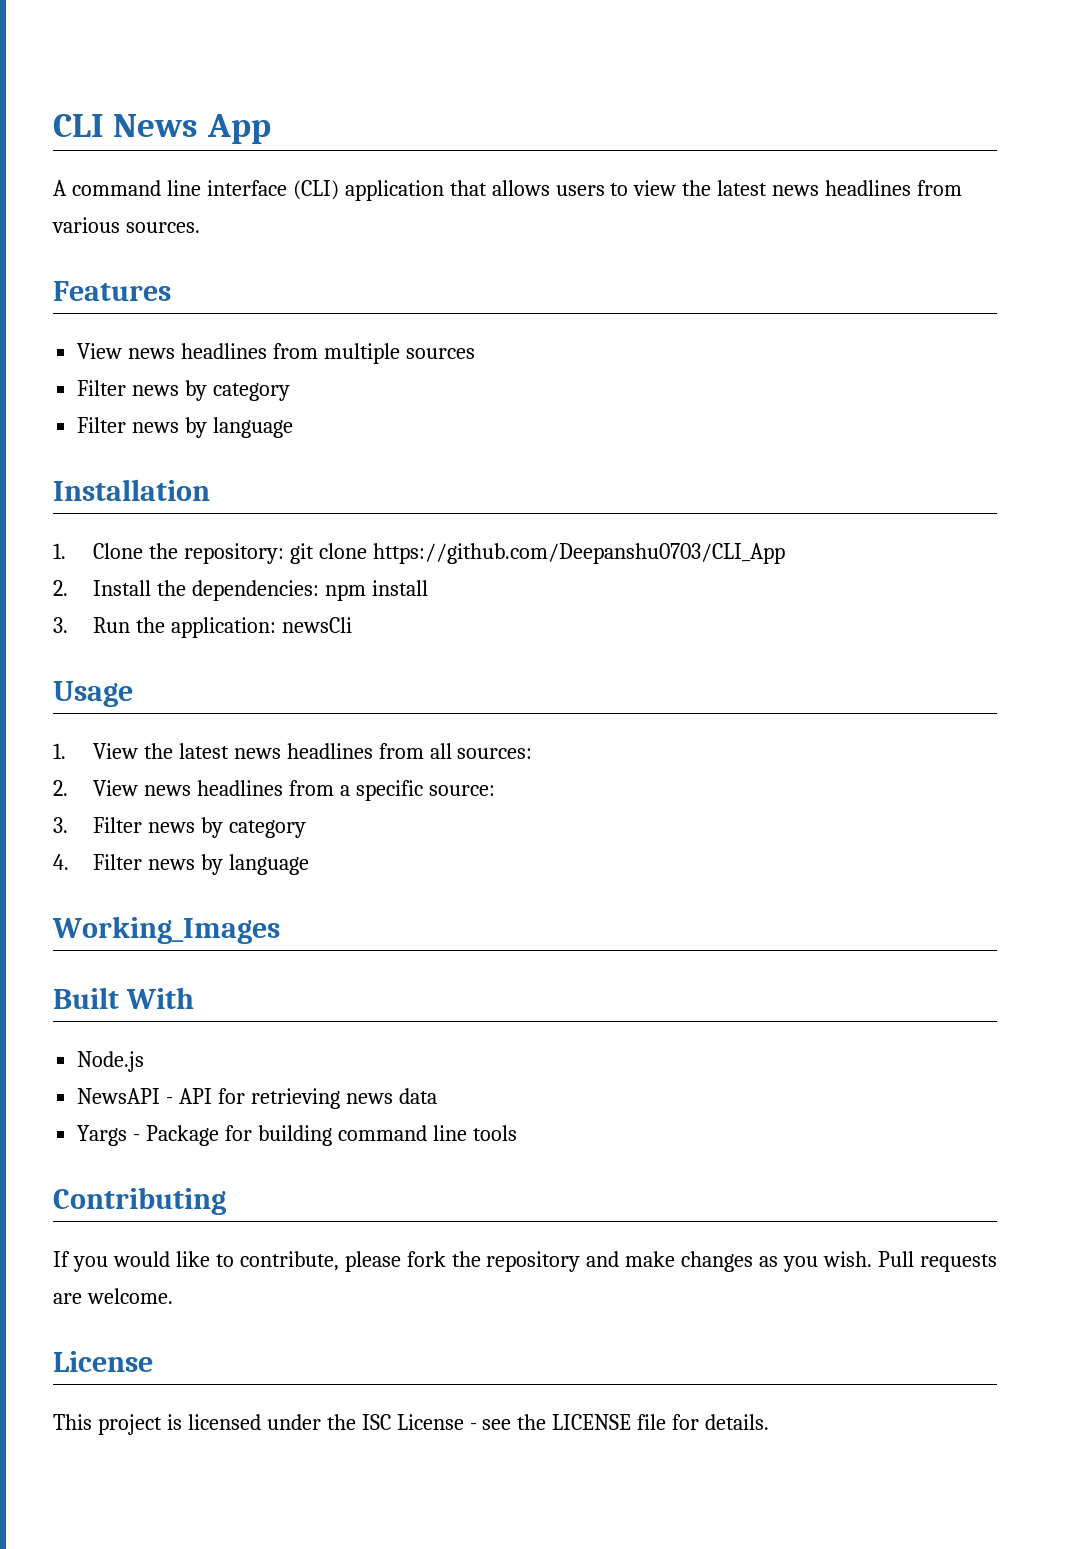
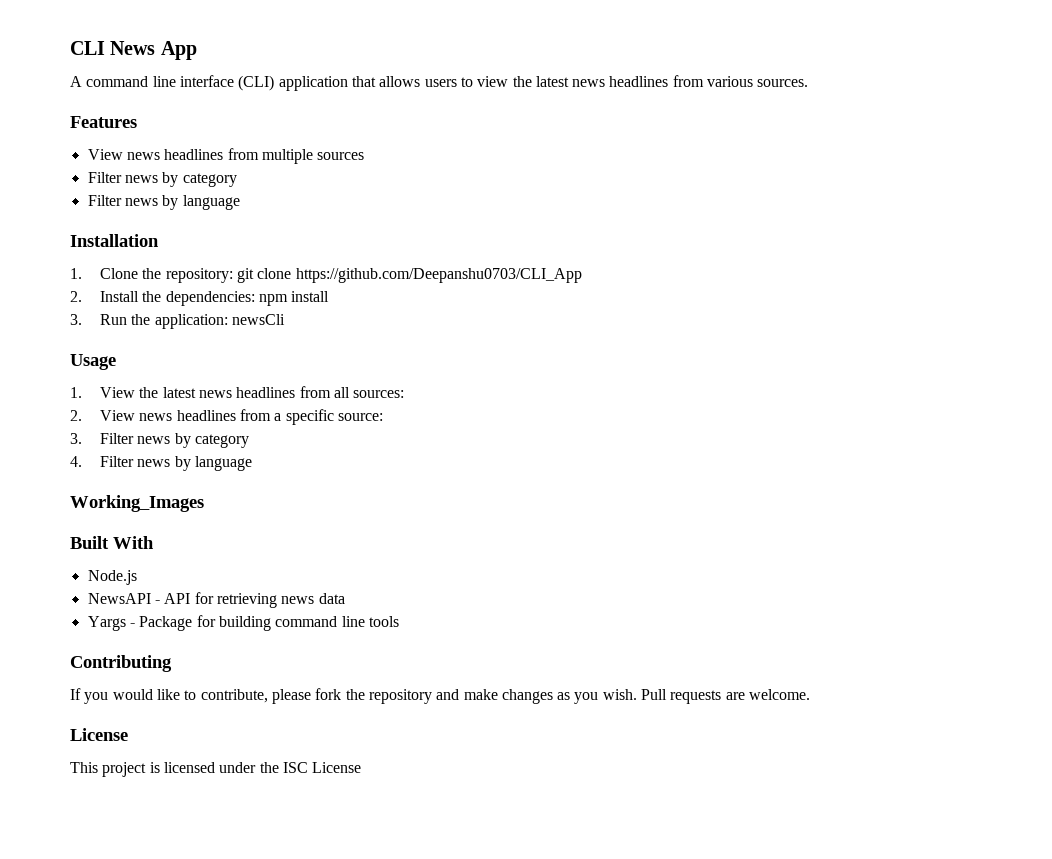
[469,1414,770,1430] - see the LICENSE file for details. -> (362, 767) none

